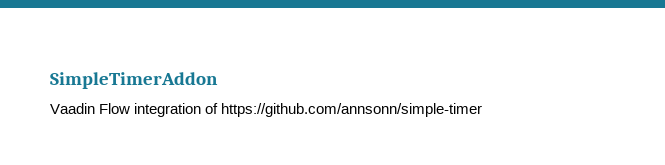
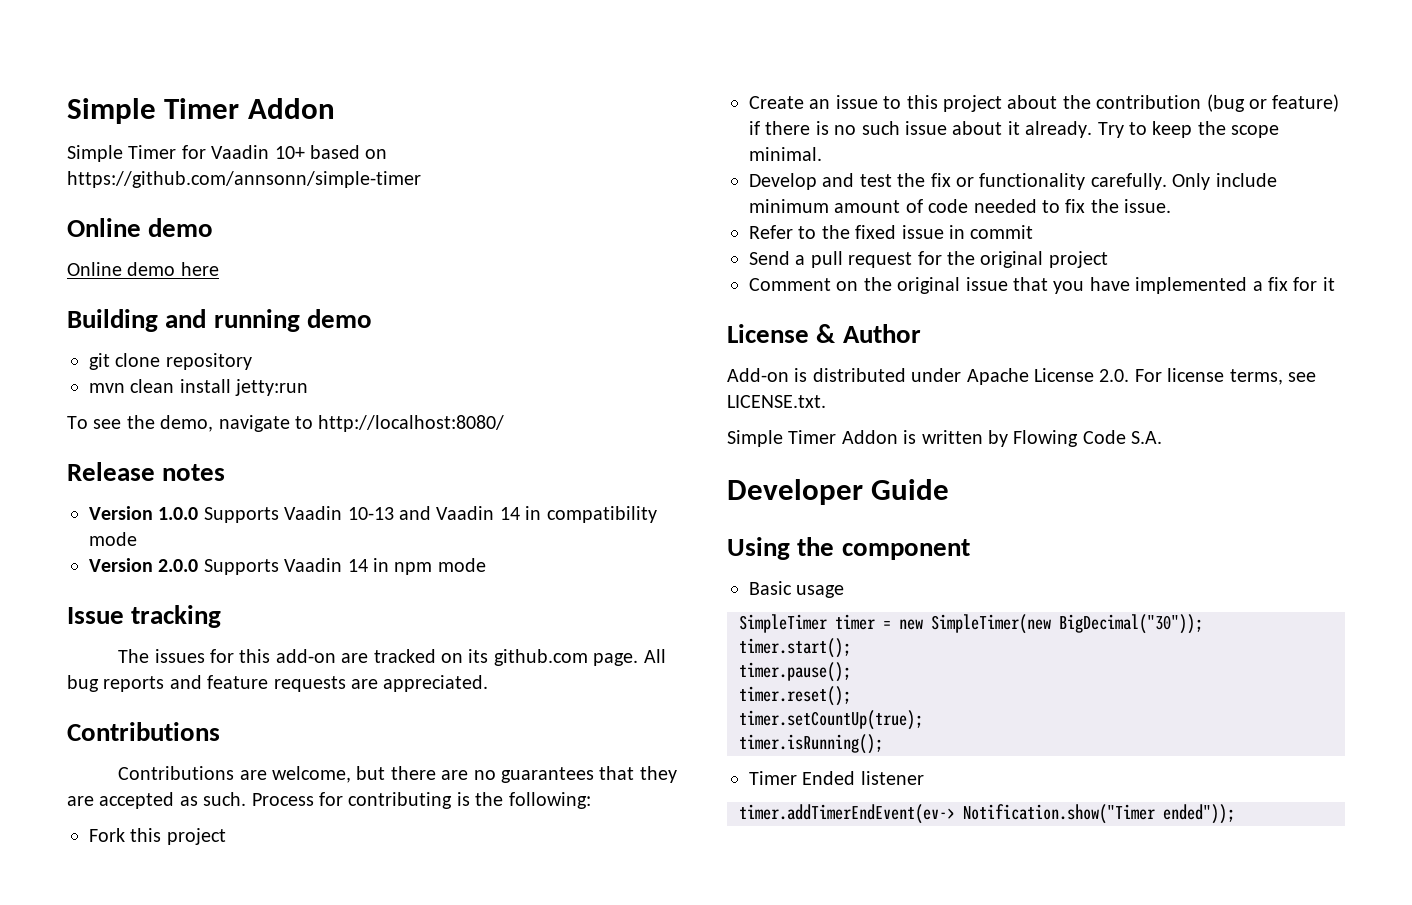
[50,72,218,89] [50,103,483,117] SimpleTimerAddon // Vaadin Flow integration of https://github.com/annsonn/simple-timer -> [67,98,335,124] [67,145,388,162] [67,171,421,188] [67,218,214,237] [67,262,219,276] [67,309,372,332] [89,353,252,370] [89,379,309,396] [67,415,505,432] [67,462,226,481] [89,506,657,523] [89,532,137,546] [89,558,486,575] [67,605,222,628] [118,649,666,666] [67,675,489,692] [67,722,220,741] [118,766,677,783] [67,792,591,809] [89,828,226,845] [749,94,1340,112] [749,121,1280,138] [749,147,822,161] [749,173,1277,190] [749,199,1172,213] [749,225,1034,239] [749,251,1108,268] [749,277,1335,294] [727,324,921,343] [727,368,1316,385] [727,395,826,408] [727,430,1163,447] [727,479,950,505] [727,537,970,560] [749,581,845,598] [739,614,1203,634] [739,638,851,658] [739,662,851,682] [739,686,851,706] [739,710,923,730] [739,734,883,754] [749,771,924,785] [739,804,1235,824] Simple Timer Addon // Simple Timer for Vaadin 10+ based on https://github.com/annsonn/simple-timer // Online demo // Online demo here // Building and running demo // git clone repository // mvn clean install jetty:run // To see the demo, navigate to http://localhost:8080/ // Release notes // Version 1.0.0 Supports Vaadin 10-13 and Vaadin 14 in compatibility mode // Version 2.0.0 Supports Vaadin 14 in npm mode // Issue tracking // The issues for this add-on are tracked on its github.com page. All bug reports and feature requests are appreciated. // Contributions // Contributions are welcome, but there are no guarantees that they are accepted as such. Process for contributing is the following: // Fork this project // Create an issue to this project about the contribution (bug or feature) if there is no such issue about it already. Try to keep the scope minimal. // Develop and test the fix or functionality carefully. Only include minimum amount of code needed to fix the issue. // Refer to the fixed issue in commit // Send a pull request for the original project // Comment on the original issue that you have implemented a fix for it // License & Author // Add-on is distributed under Apache License 2.0. For license terms, see LICENSE.txt. // Simple Timer Addon is written by Flowing Code S.A. // Developer Guide // Using the component // Basic usage // SimpleTimer timer = new SimpleTimer(new BigDecimal("30")); // timer.start(); // timer.pause(); // timer.reset(); // timer.setCountUp(true); // timer.isRunning(); // Timer Ended listener // timer.addTimerEndEvent(ev-> Notification.show("Timer ended"));

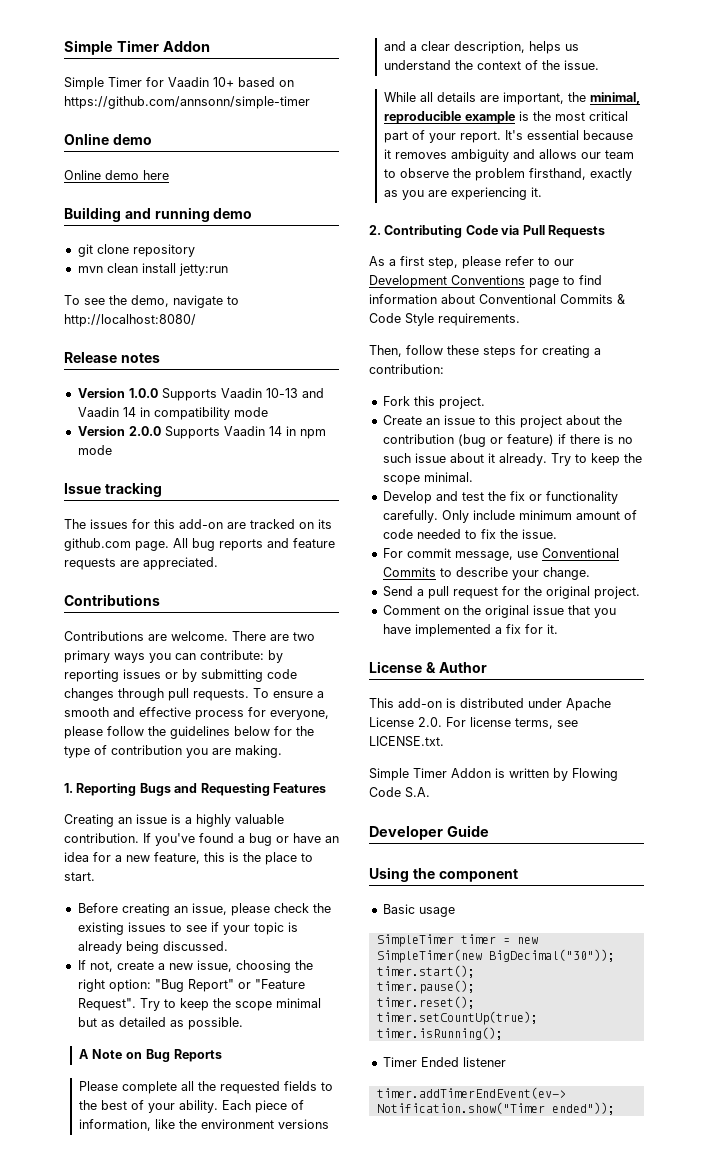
[271,766,677,783] [67,792,591,809] welcome, but there are no guarantees that they are accepted as such. Process for contributing is the following: -> [171,631,315,641] [64,650,283,663] [64,669,297,682] [64,688,324,701] [64,707,329,720] [64,726,314,739] [64,745,282,758] [64,783,326,796] [64,814,284,827] [64,833,339,846] [64,852,313,865] [64,872,95,881] [77,903,331,916] [77,922,298,935] [77,941,228,954] [77,960,313,973] [77,979,305,992] [77,998,321,1011] [77,1017,243,1030] [79,1049,223,1062] [79,1081,334,1094] [79,1100,305,1113] [79,1119,330,1131] [384,41,580,54] [384,60,600,70] [384,92,641,105] [384,111,629,124] [384,130,634,143] [384,149,635,162] [384,168,633,181] [384,187,543,200] [369,225,605,238] [369,256,574,269] [369,275,602,288] [369,294,625,304] [369,313,520,326] [369,345,601,358] [369,364,444,374] welcome. There are two primary ways you can contribute: by reporting issues or by submitting code changes through pull requests. To ensure a smooth and effective process for everyone, please follow the guidelines below for the type of contribution you are making. // 1. Reporting Bugs and Requesting Features // Creating an issue is a highly valuable contribution. If you've found a bug or have an idea for a new feature, this is the place to start. // Before creating an issue, please check the existing issues to see if your topic is already being discussed. // If not, create a new issue, choosing the right option: "Bug Report" or "Feature Request". Try to keep the scope minimal but as detailed as possible. // A Note on Bug Reports // Please complete all the requested fields to the best of your ability. Each piece of information, like the environment versions and a clear description, helps us understand the context of the issue. // While all details are important, the minimal, reproducible example is the most critical part of your report. It's essential because it removes ambiguity and allows our team to observe the problem firsthand, exactly as you are experiencing it. // 2. Contributing Code via Pull Requests // As a first step, please refer to our Development Conventions page to find information about Conventional Commits & Code Style requirements. // Then, follow these steps for creating a contribution:
[166,828,226,845] project -> [438,396,485,409] project.
[749,225,1034,239] Refer to the fixed issue in commit -> [382,548,619,561] [382,567,590,580] For commit message, use Conventional Commits to describe your change.
[1048,251,1108,268] project -> [593,586,640,599] project.
[1322,277,1335,291] it -> [546,624,558,634] it.
[727,368,789,382] Add-on -> [369,698,442,708] This add-on

